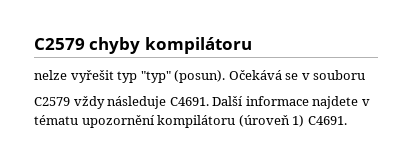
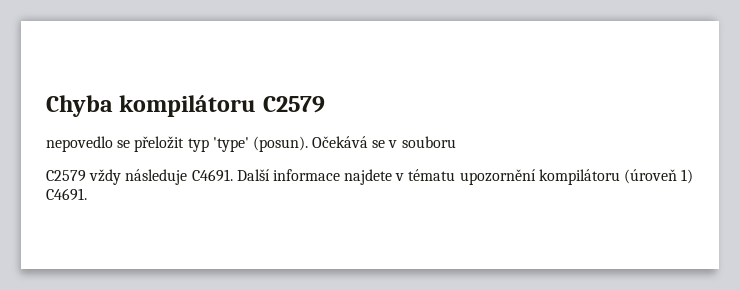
[34,37,252,54] [34,70,171,83] C2579 chyby kompilátoru // nelze vyřešit typ "typ" -> [46,95,325,117] [46,136,249,152] Chyba kompilátoru C2579 // nepovedlo se přeložit typ 'type'

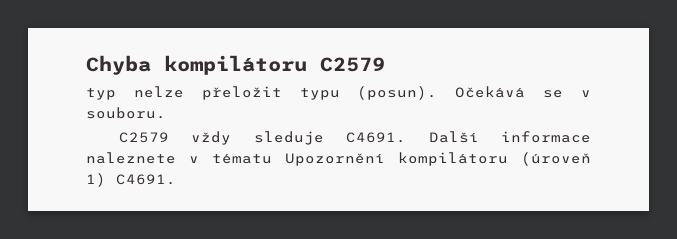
[46,136,249,152] nepovedlo se přeložit typ 'type' -> [86,86,340,100] typ nelze přeložit typu
[401,136,456,148] souboru -> [86,107,166,119] souboru.
[125,169,188,185] následuje -> [253,131,324,145] sleduje
[344,169,393,185] najdete -> [86,152,176,164] naleznete
[459,169,536,185] upozornění -> [285,153,385,166] Upozornění

